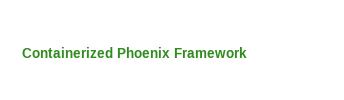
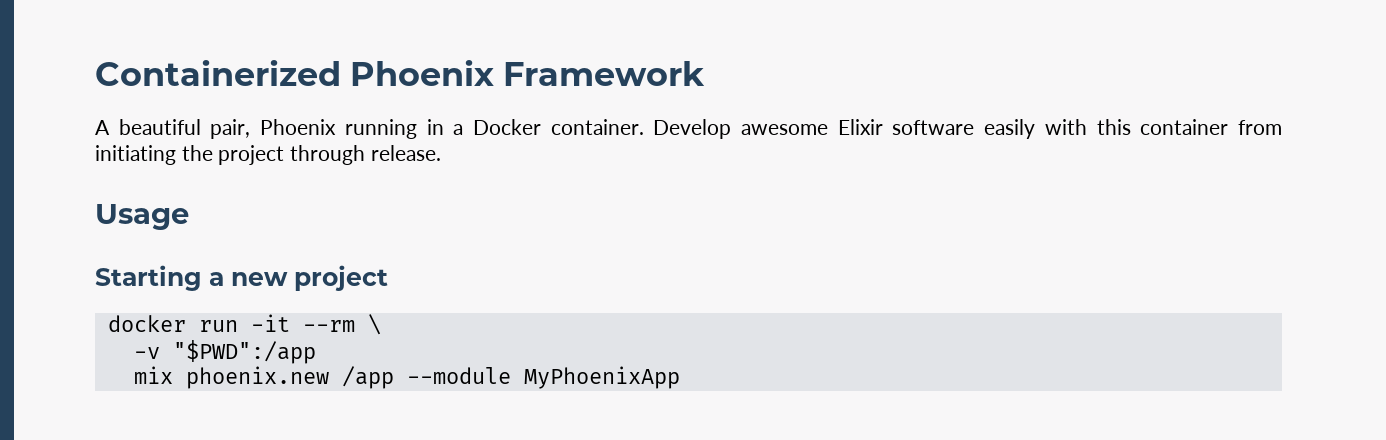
(247, 52) none -> [95,119,1283,139] [95,145,441,165] [95,204,189,230] [95,265,388,291] [107,314,381,335] [133,340,316,364] [133,366,680,389] // A beautiful pair, Phoenix running in a Docker container. Develop awesome Elixir software easily with this container from initiating the project through release. // Usage // Starting a new project // docker run -it --rm \ // -v "$PWD":/app // mix phoenix.new /app --module MyPhoenixApp

